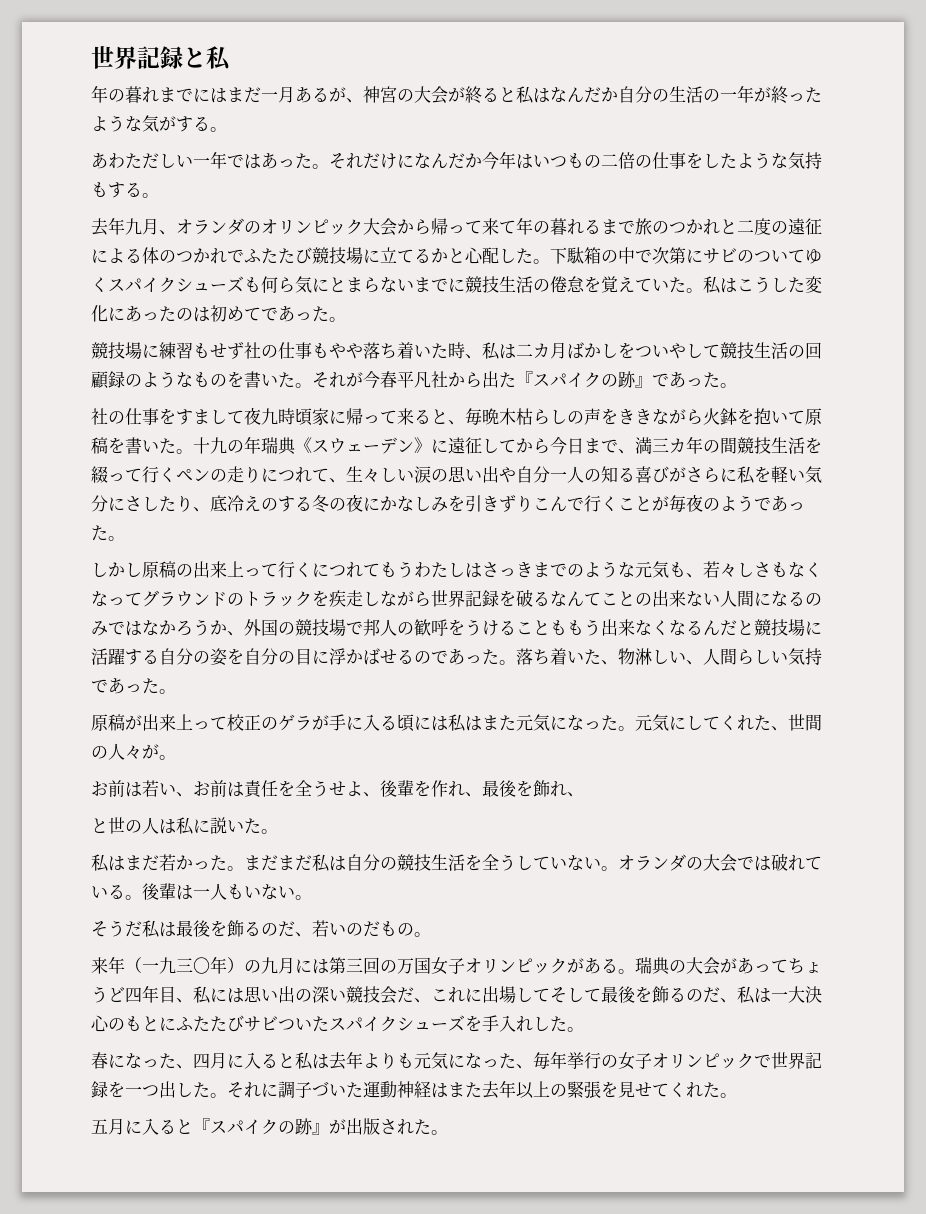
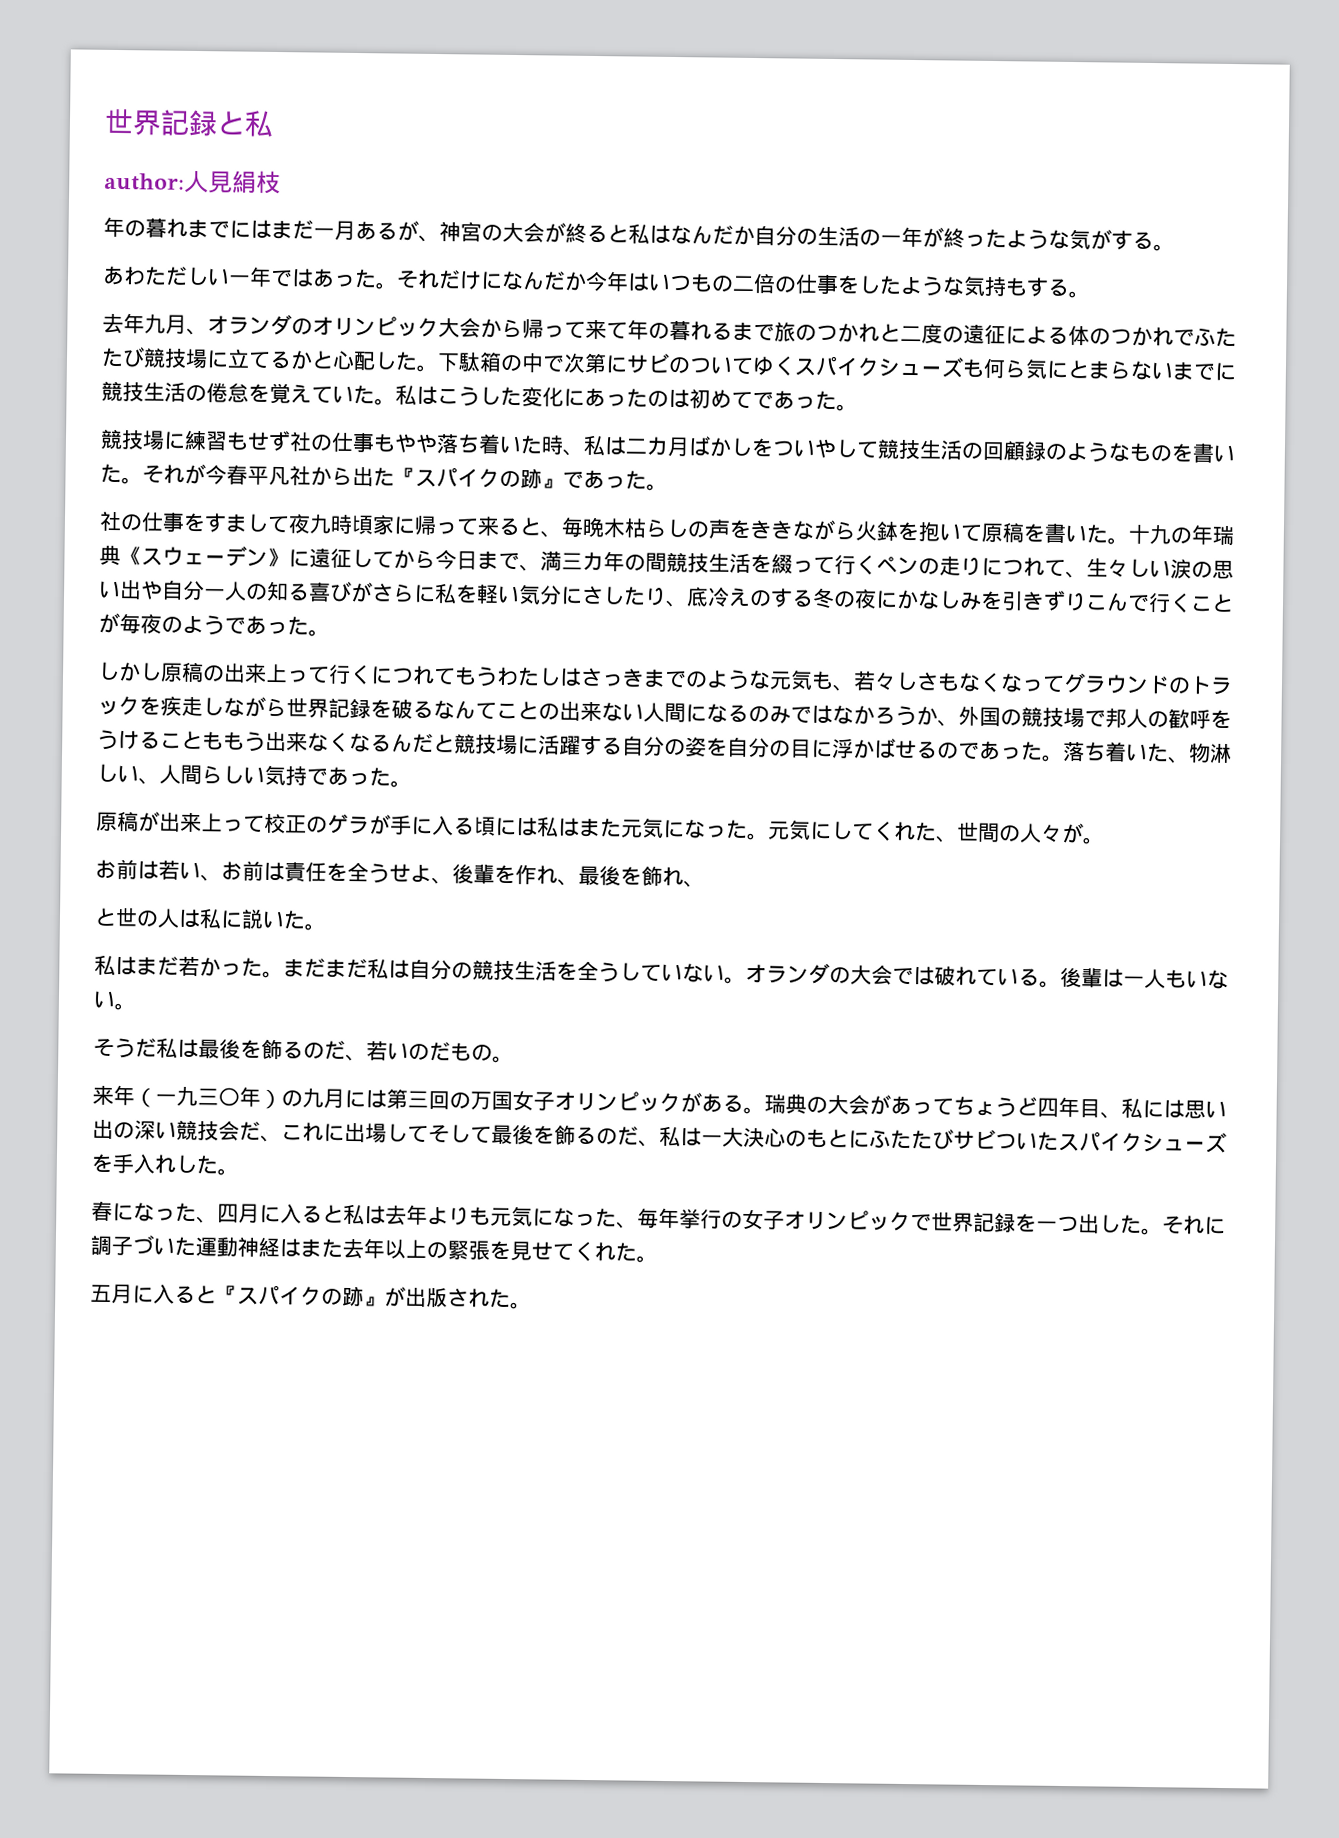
(231, 58) none -> [104,170,281,195] // author:人見絹枝

